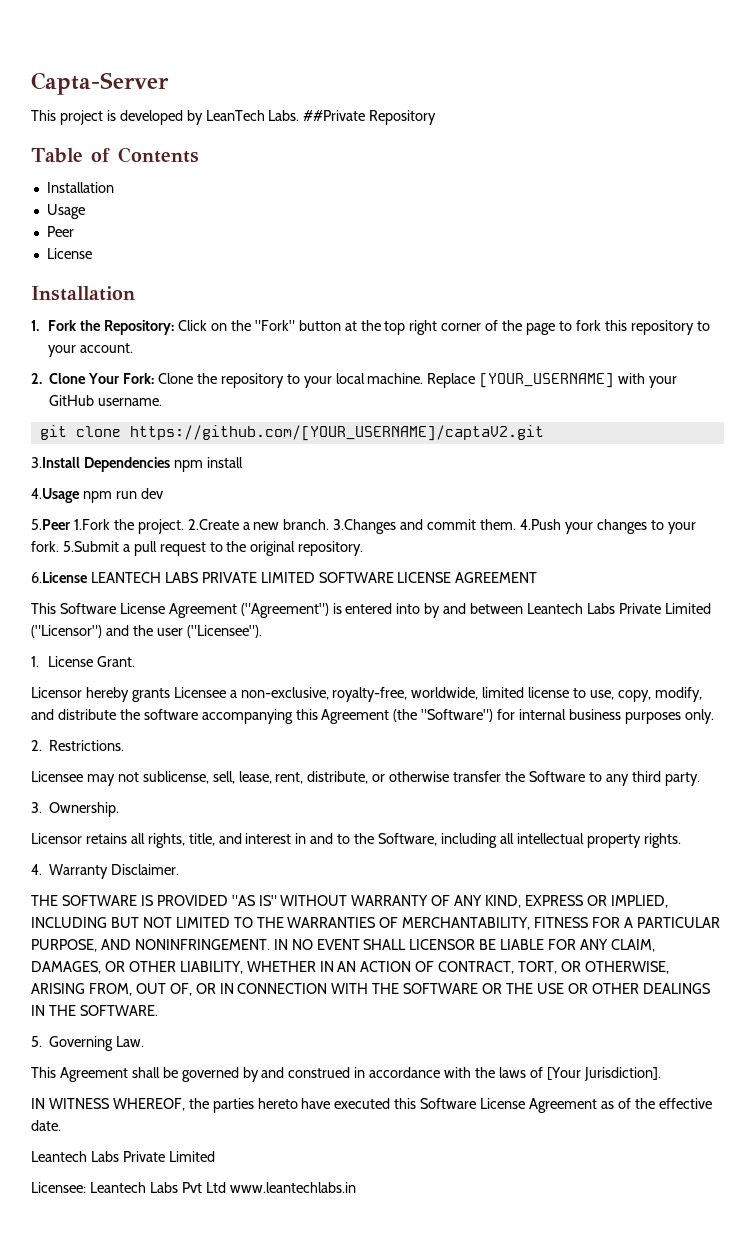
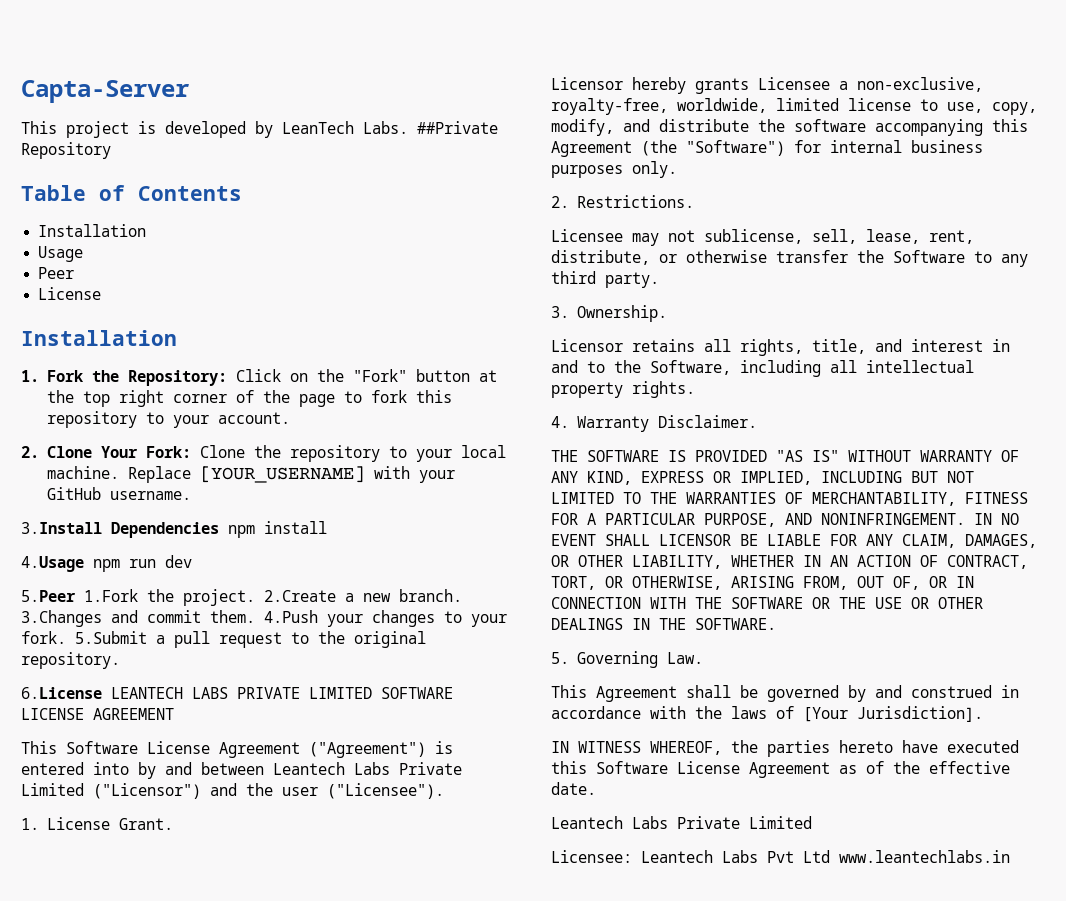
[39,425,544,441] // git clone https://github.com/[YOUR_USERNAME]/captaV2.git -> (191, 495) none

